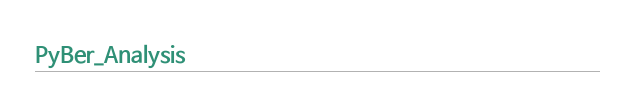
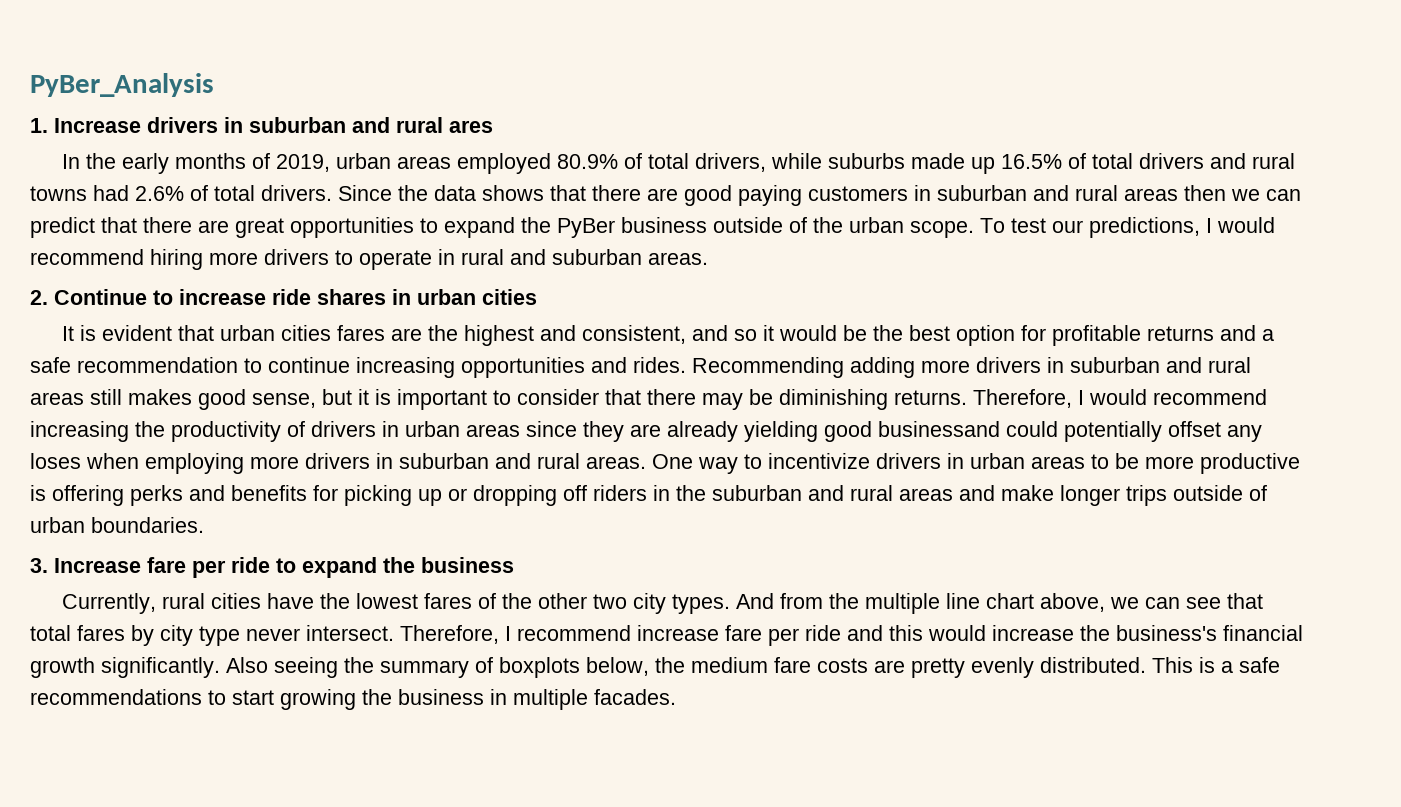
(186, 56) none -> [30,117,493,133] [62,153,1296,174] [30,185,1301,206] [30,217,1275,238] [30,249,708,270] [30,289,537,305] [62,325,1275,346] [30,357,1251,378] [30,389,1267,410] [30,421,1262,442] [30,453,1300,474] [30,485,1267,506] [30,517,204,533] [30,557,514,578] [62,593,1264,614] [30,625,1303,646] [30,657,1280,678] [30,689,676,710] // 1. Increase drivers in suburban and rural ares // In the early months of 2019, urban areas employed 80.9% of total drivers, while suburbs made up 16.5% of total drivers and rural towns had 2.6% of total drivers. Since the data shows that there are good paying customers in suburban and rural areas then we can predict that there are great opportunities to expand the PyBer business outside of the urban scope. To test our predictions, I would recommend hiring more drivers to operate in rural and suburban areas. // 2. Continue to increase ride shares in urban cities // It is evident that urban cities fares are the highest and consistent, and so it would be the best option for profitable returns and a safe recommendation to continue increasing opportunities and rides. Recommending adding more drivers in suburban and rural areas still makes good sense, but it is important to consider that there may be diminishing returns. Therefore, I would recommend increasing the productivity of drivers in urban areas since they are already yielding good businessand could potentially offset any loses when employing more drivers in suburban and rural areas. One way to incentivize drivers in urban areas to be more productive is offering perks and benefits for picking up or dropping off riders in the suburban and rural areas and make longer trips outside of urban boundaries. // 3. Increase fare per ride to expand the business // Currently, rural cities have the lowest fares of the other two city types. And from the multiple line chart above, we can see that total fares by city type never intersect. Therefore, I recommend increase fare per ride and this would increase the business's financial growth significantly. Also seeing the summary of boxplots below, the medium fare costs are pretty evenly distributed. This is a safe recommendations to start growing the business in multiple facades.

